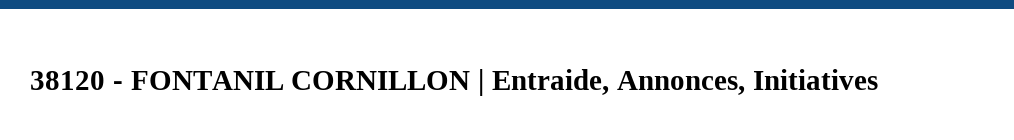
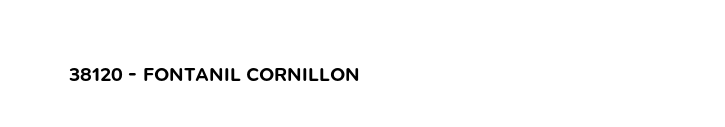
[478,69,878,96] | Entraide, Annonces, Initiatives -> (360, 74) none

